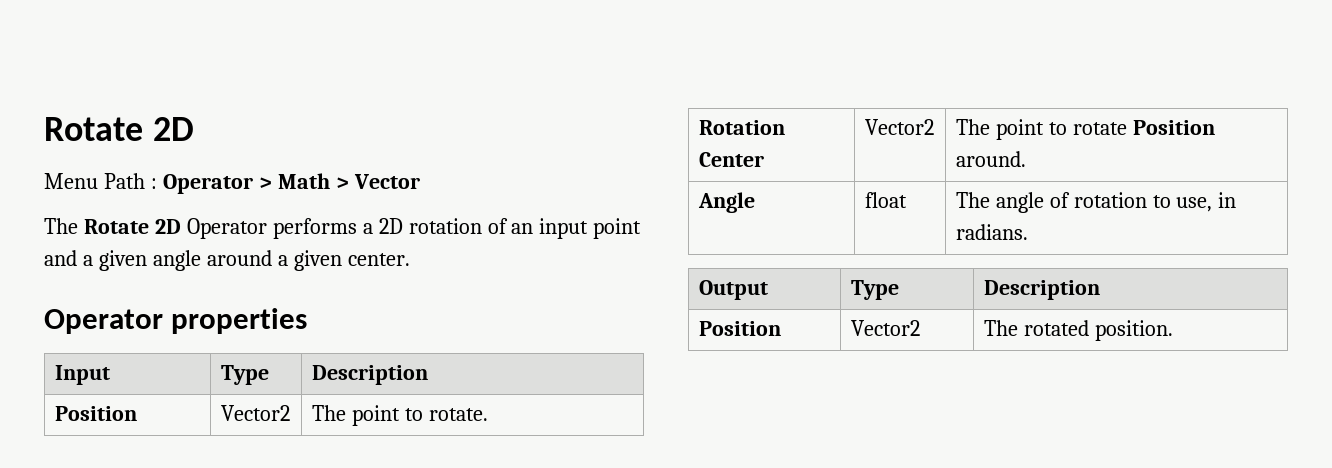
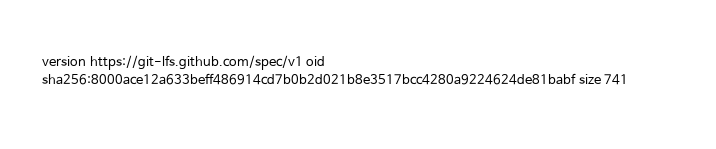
[44,117,194,141] [44,173,420,194] [44,218,642,239] [44,250,410,271] [44,308,308,334] [54,365,110,385] [220,365,269,385] [311,365,428,385] [54,406,137,421] [220,405,290,421] [311,405,488,426] [698,120,785,135] [698,152,764,167] [864,119,934,135] [955,119,1215,140] [955,151,1026,167] [697,192,755,213] [864,192,907,208] [955,192,1237,213] [955,224,1028,240] [698,280,768,300] [850,280,899,300] [983,280,1100,300] [698,321,781,336] [850,320,920,336] [983,320,1173,341] Rotate 2D // Menu Path : Operator > Math > Vector // The Rotate 2D Operator performs a 2D rotation of an input point and a given angle around a given center. // Operator properties // Input | Type | Description // Position | Vector2 | The point to rotate. // Rotation Center | Vector2 | The point to rotate Position around. // Angle | float | The angle of rotation to use, in radians. // Output | Type | Description // Position | Vector2 | The rotated position. -> [42,55,326,70] [42,73,629,85] version https://git-lfs.github.com/spec/v1 oid sha256:8000ace12a633beff486914cd7b0b2d021b8e3517bcc4280a9224624de81babf size 741

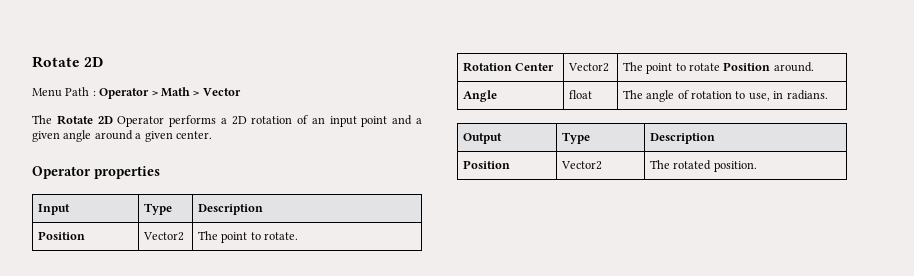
[42,55,326,70] [42,73,629,85] version https://git-lfs.github.com/spec/v1 oid sha256:8000ace12a633beff486914cd7b0b2d021b8e3517bcc4280a9224624de81babf size 741 -> [32,56,104,68] [32,87,241,99] [32,115,423,127] [32,130,212,142] [32,166,160,179] [37,204,70,215] [143,203,172,215] [197,204,263,215] [37,231,85,240] [142,232,184,241] [197,231,299,243] [462,62,555,72] [567,63,609,72] [622,62,814,74] [462,90,497,102] [568,90,592,99] [622,90,828,102] [462,133,502,144] [561,132,590,144] [649,133,715,144] [462,160,510,169] [560,161,602,170] [649,160,757,172] Rotate 2D // Menu Path : Operator > Math > Vector // The Rotate 2D Operator performs a 2D rotation of an input point and a given angle around a given center. // Operator properties // Input | Type | Description // Position | Vector2 | The point to rotate. // Rotation Center | Vector2 | The point to rotate Position around. // Angle | float | The angle of rotation to use, in radians. // Output | Type | Description // Position | Vector2 | The rotated position.

